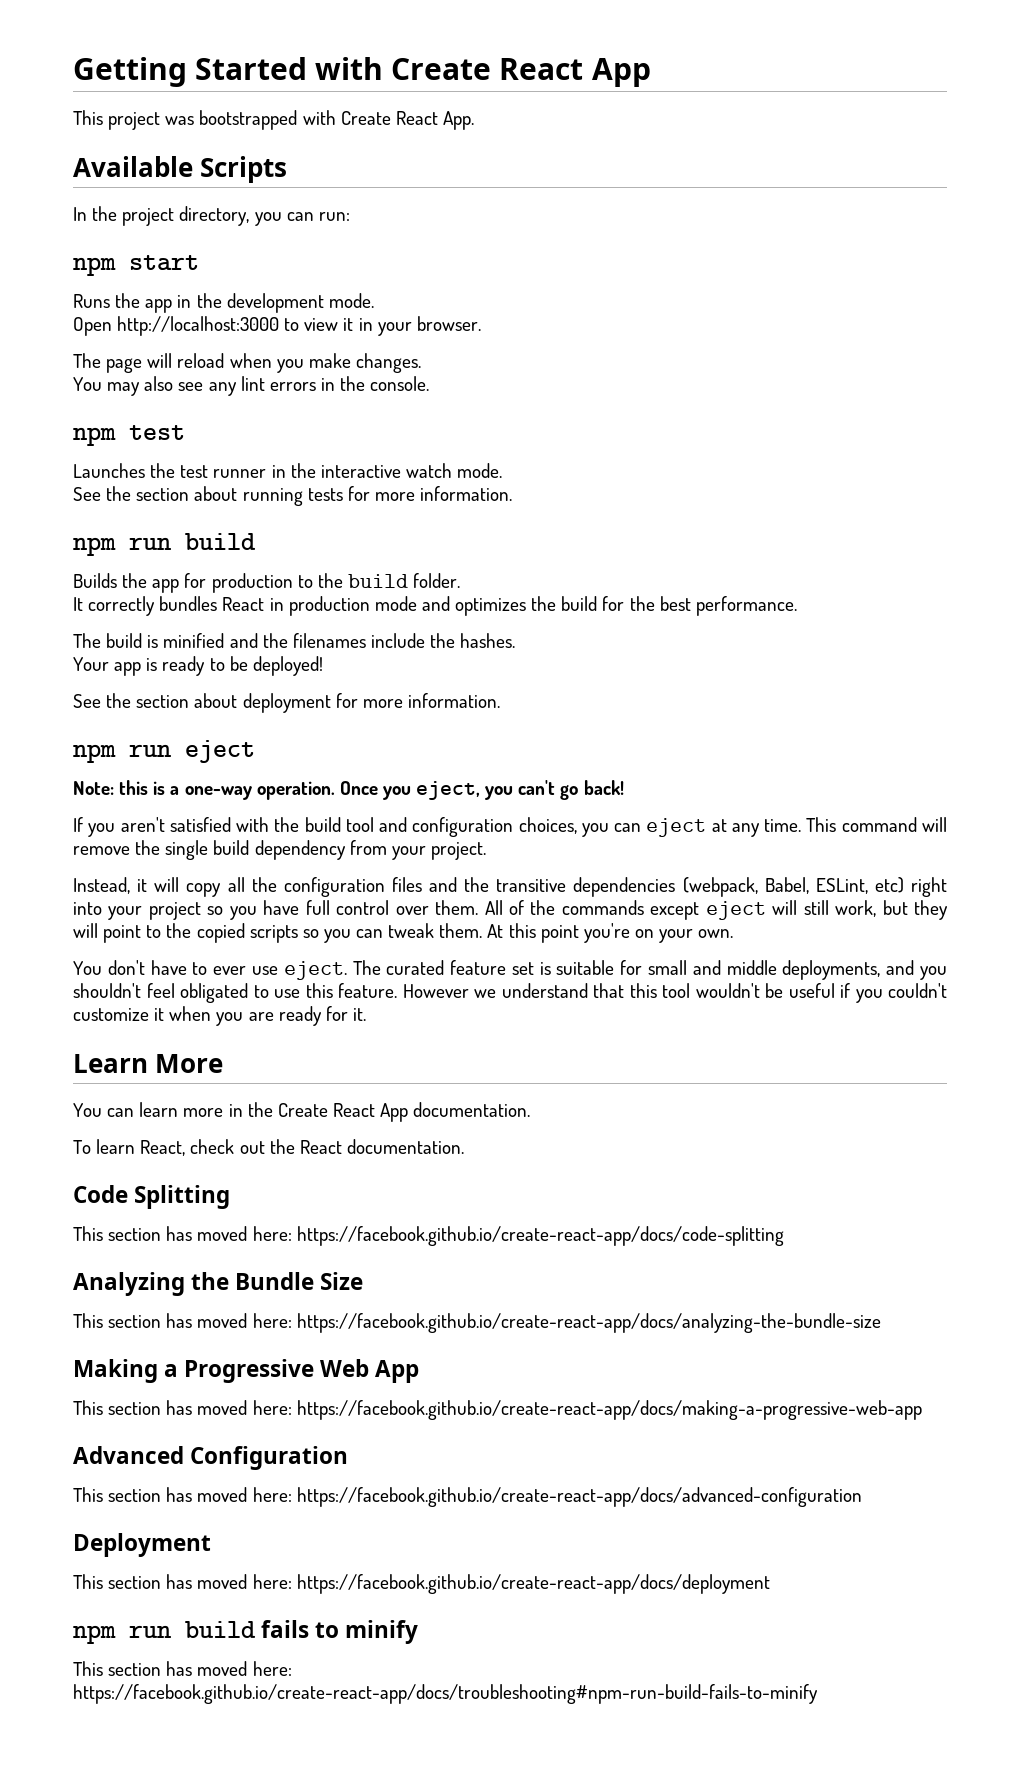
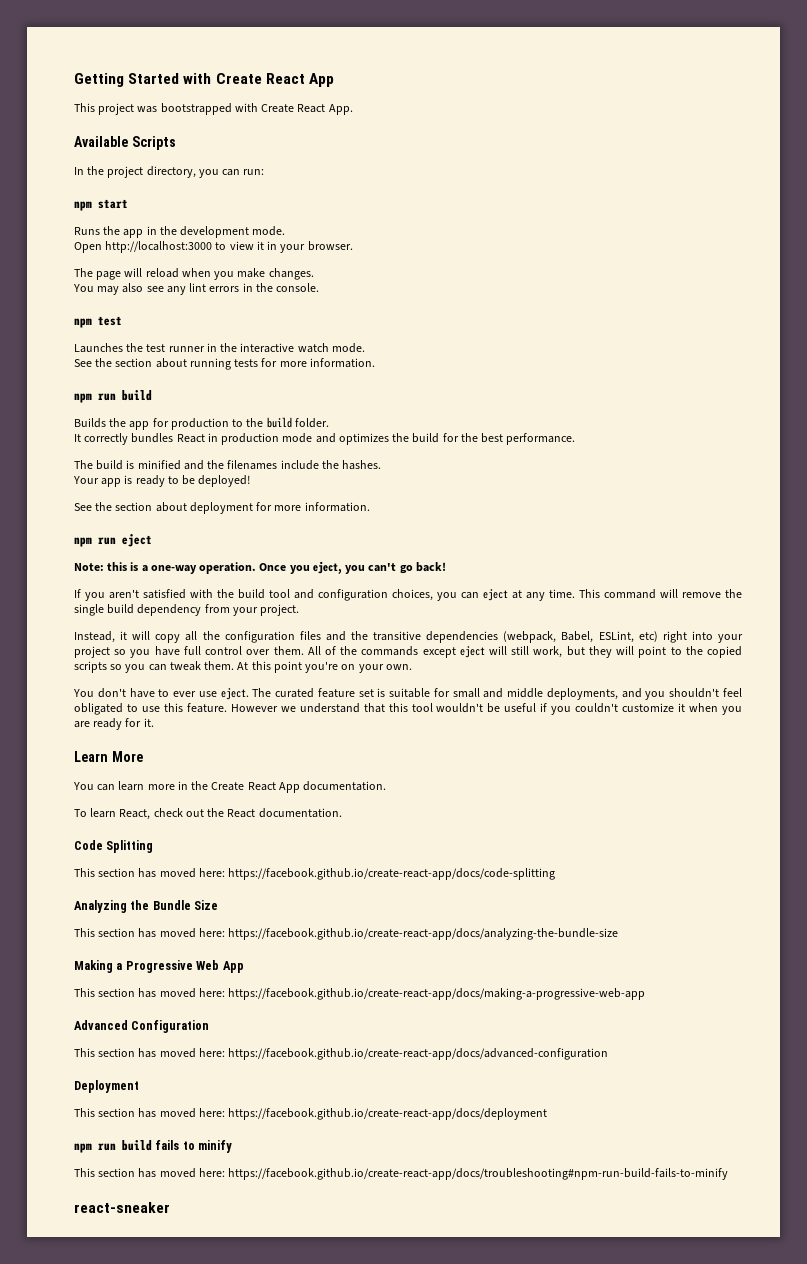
(818, 1694) none -> [74,1202,170,1213] // react-sneaker

